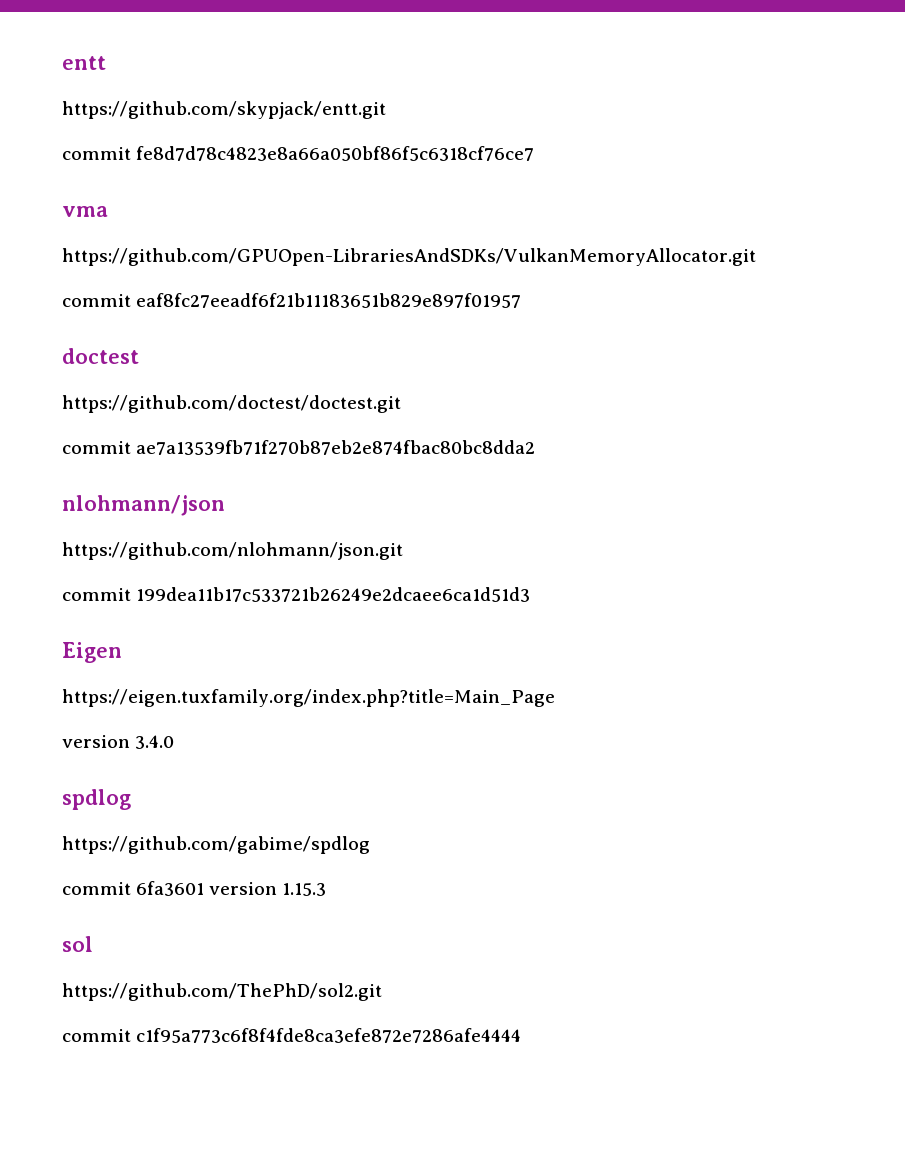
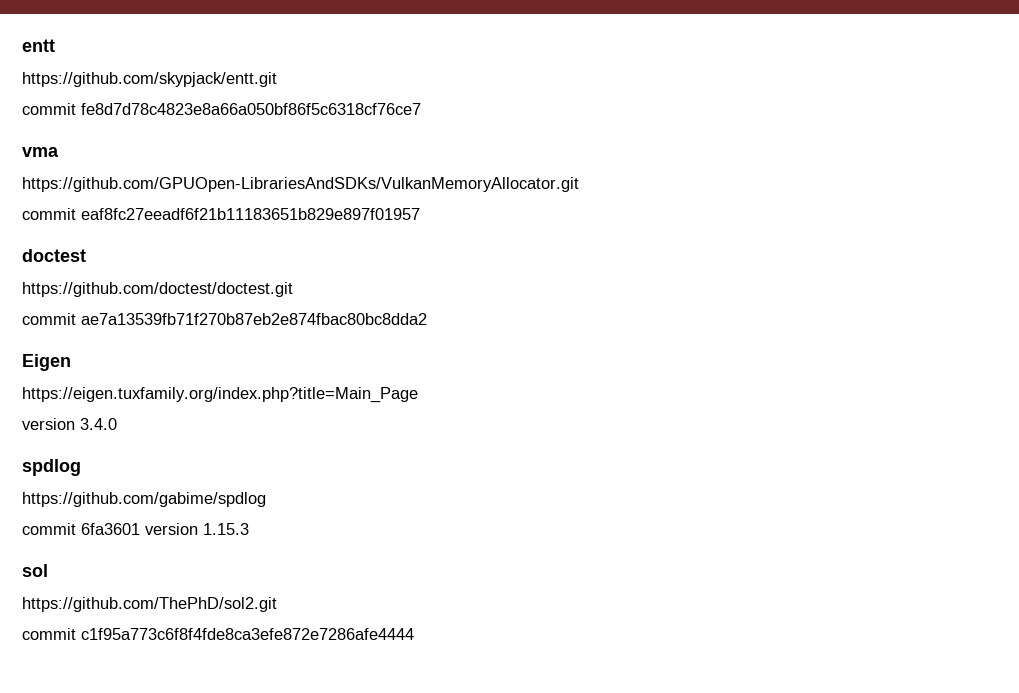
[62,495,225,516] [62,542,403,560] [62,587,531,602] // nlohmann/json // https://github.com/nlohmann/json.git // commit 199dea11b17c533721b26249e2dcaee6ca1d51d3 -> (427, 319) none

